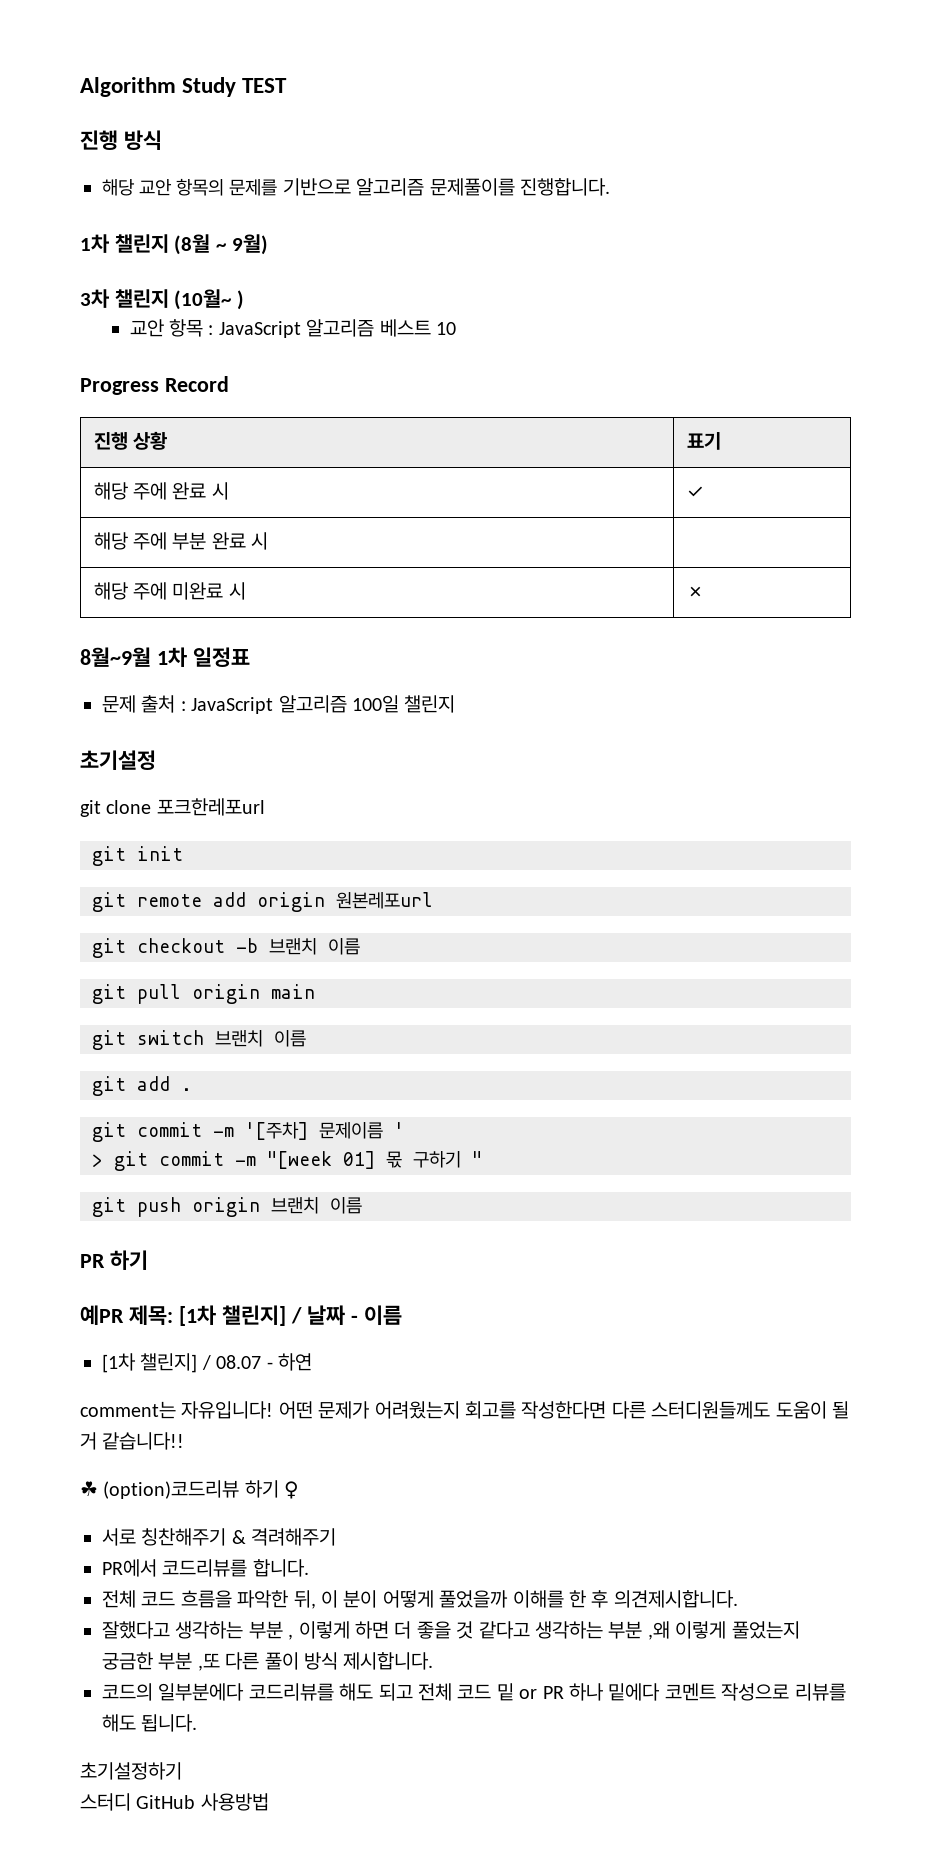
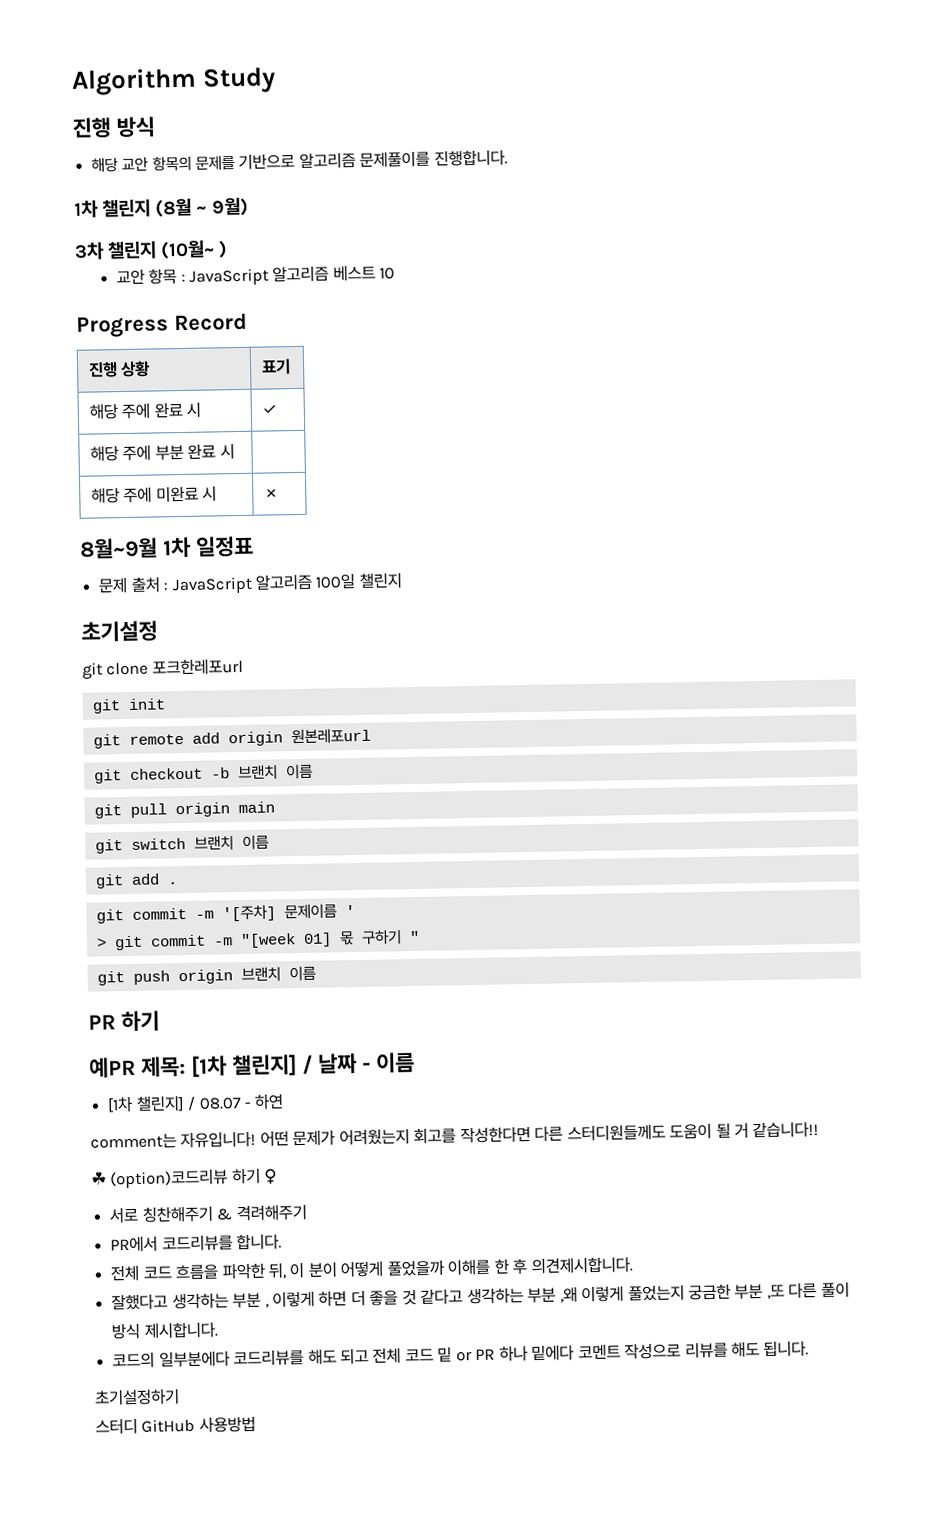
[242,78,288,93] TEST -> (277, 80) none

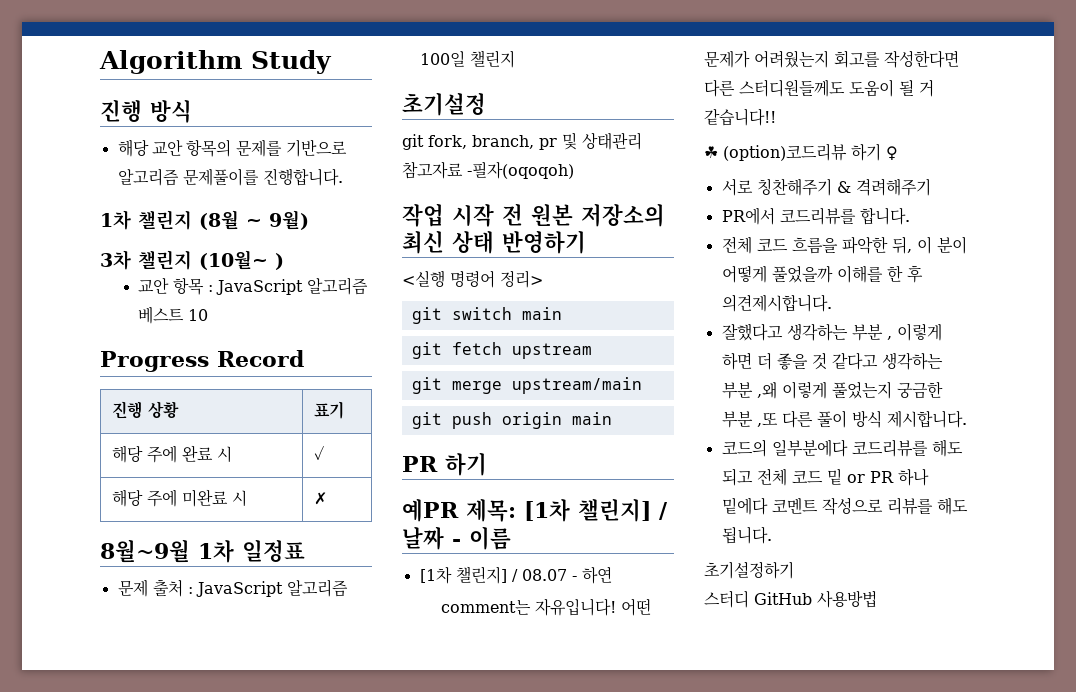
[89,443,235,462] // 해당 주에 부분 완료 시 | -> (325, 452) none
[106,657,244,676] [91,698,166,714] [92,727,371,749] [93,763,313,784] [93,801,275,819] [94,834,269,854] [94,873,178,889] [95,903,355,924] [96,929,420,951] clone 포크한레포url // git init // git remote add origin 원본레포url // git checkout -b 브랜치 이름 // git pull origin main // git switch 브랜치 이름 // git add . // git commit -m '[주차] 문제이름 ' // > git commit -m "[week 01] 몫 구하기 " -> [428,132,642,150] [402,161,574,179] [402,203,665,227] [402,230,586,254] [402,270,543,288] [411,307,562,324] [411,342,592,359] [411,377,642,394] fork, branch, pr 및 상태관리 참고자료 -필자(oqoqoh) // 작업 시작 전 원본 저장소의 최신 상태 반영하기 // <실행 명령어 정리> // git switch main // git fetch upstream // git merge upstream/main
[240,965,316,983] 브랜치 이름 -> [571,412,612,425] main

